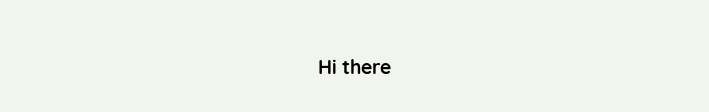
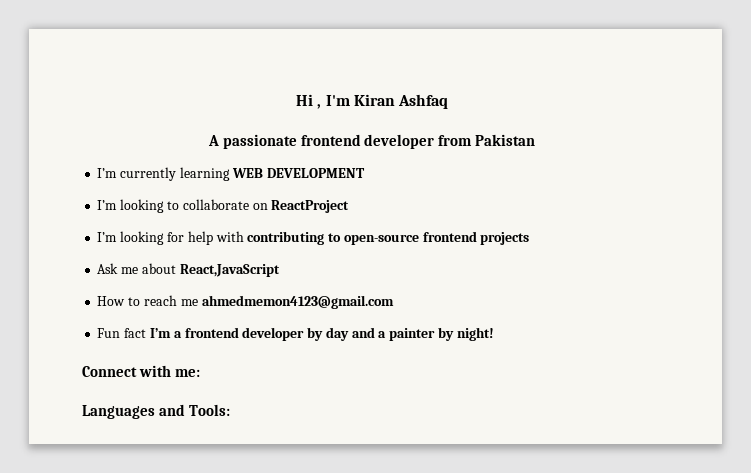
[342,59,392,74] there -> [317,94,449,109] [207,134,536,149] [97,167,365,181] [97,199,350,213] [97,231,530,245] [97,263,280,277] [97,295,394,309] [97,327,494,341] [82,365,200,377] [82,404,230,419] , I'm Kiran Ashfaq // A passionate frontend developer from Pakistan // I’m currently learning WEB DEVELOPMENT // I’m looking to collaborate on ReactProject // I’m looking for help with contributing to open-source frontend projects // Ask me about React,JavaScript // How to reach me ahmedmemon4123@gmail.com // Fun fact I’m a frontend developer by day and a painter by night! // Connect with me: // Languages and Tools:

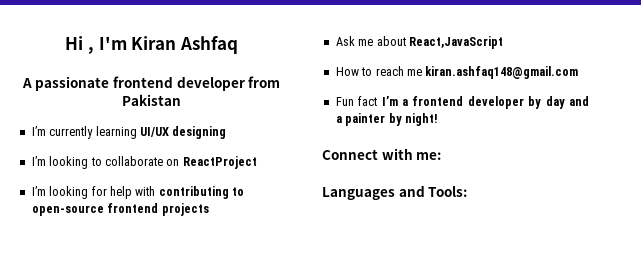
[231,168,365,178] WEB DEVELOPMENT -> [139,126,227,139] UI/UX designing
[201,295,394,309] ahmedmemon4123@gmail.com -> [425,66,579,79] kiran.ashfaq148@gmail.com

